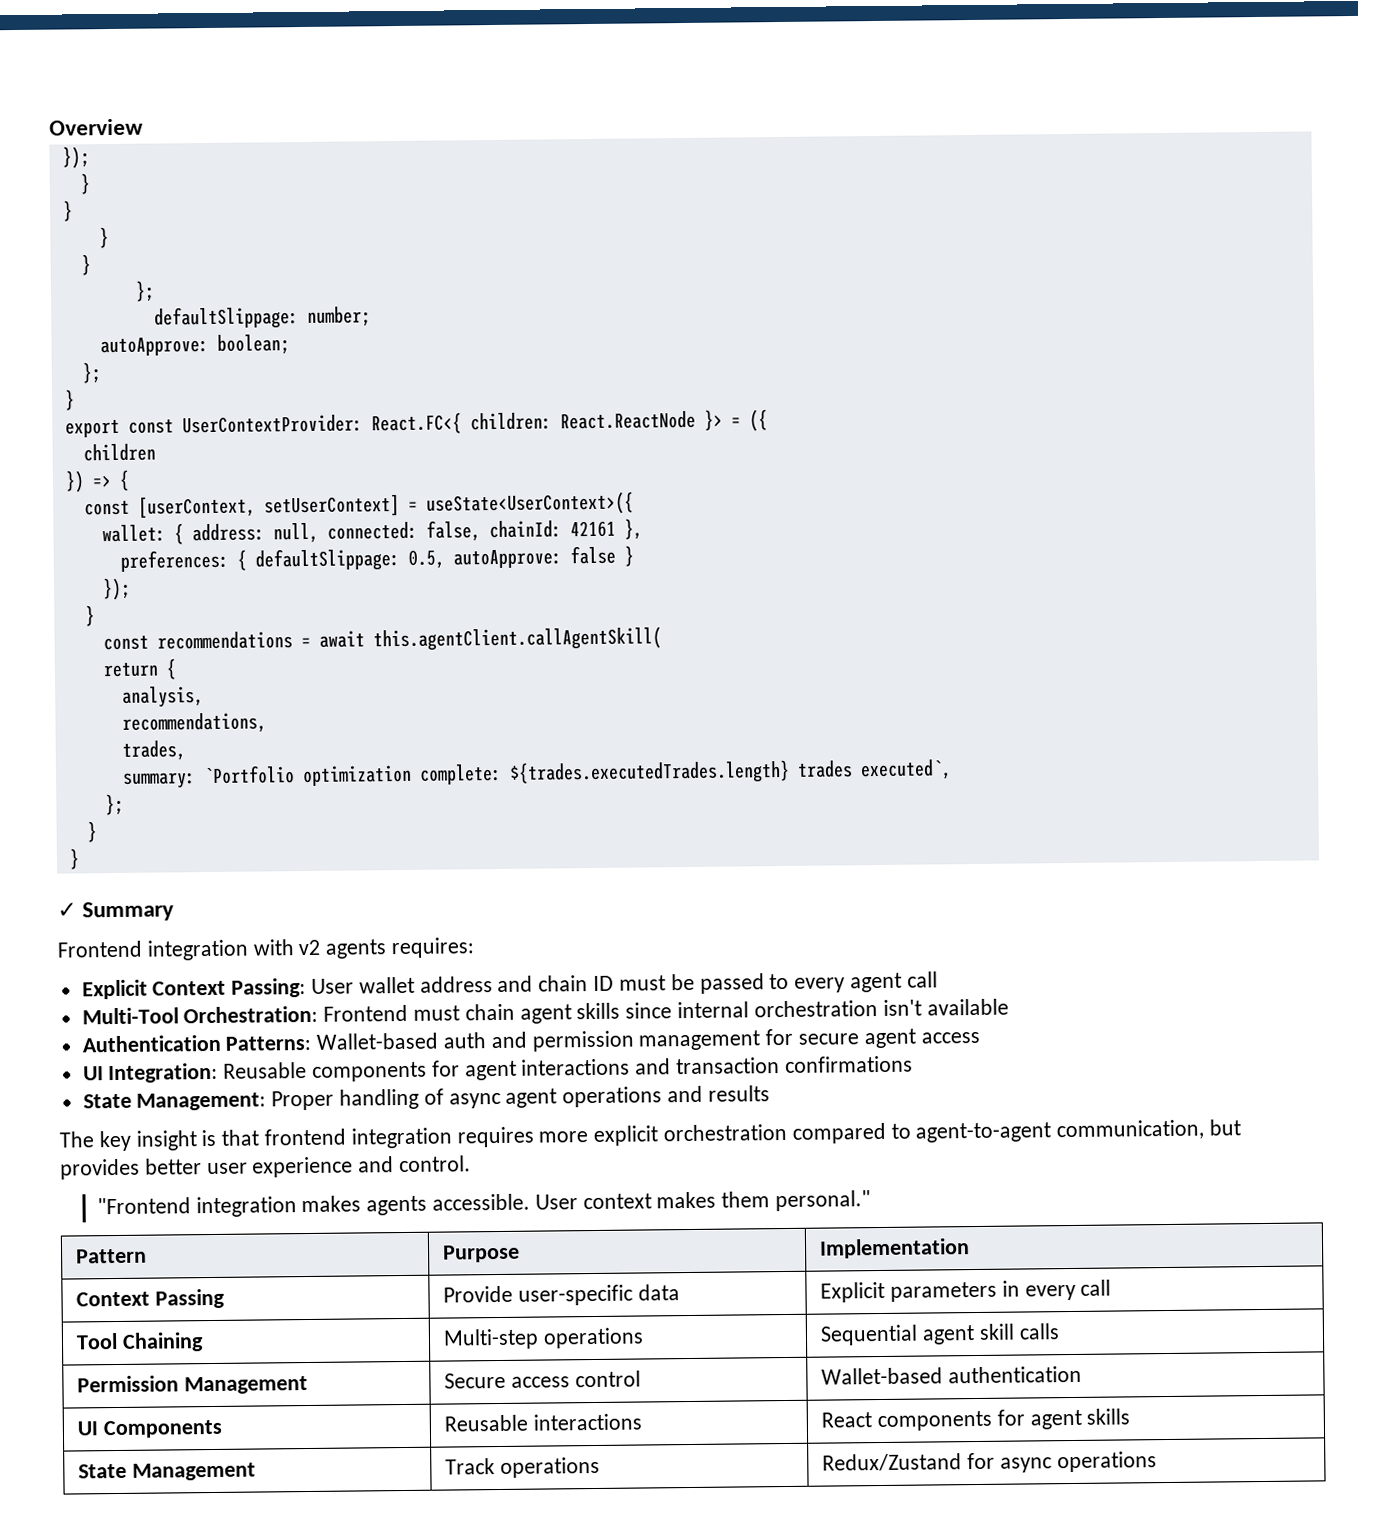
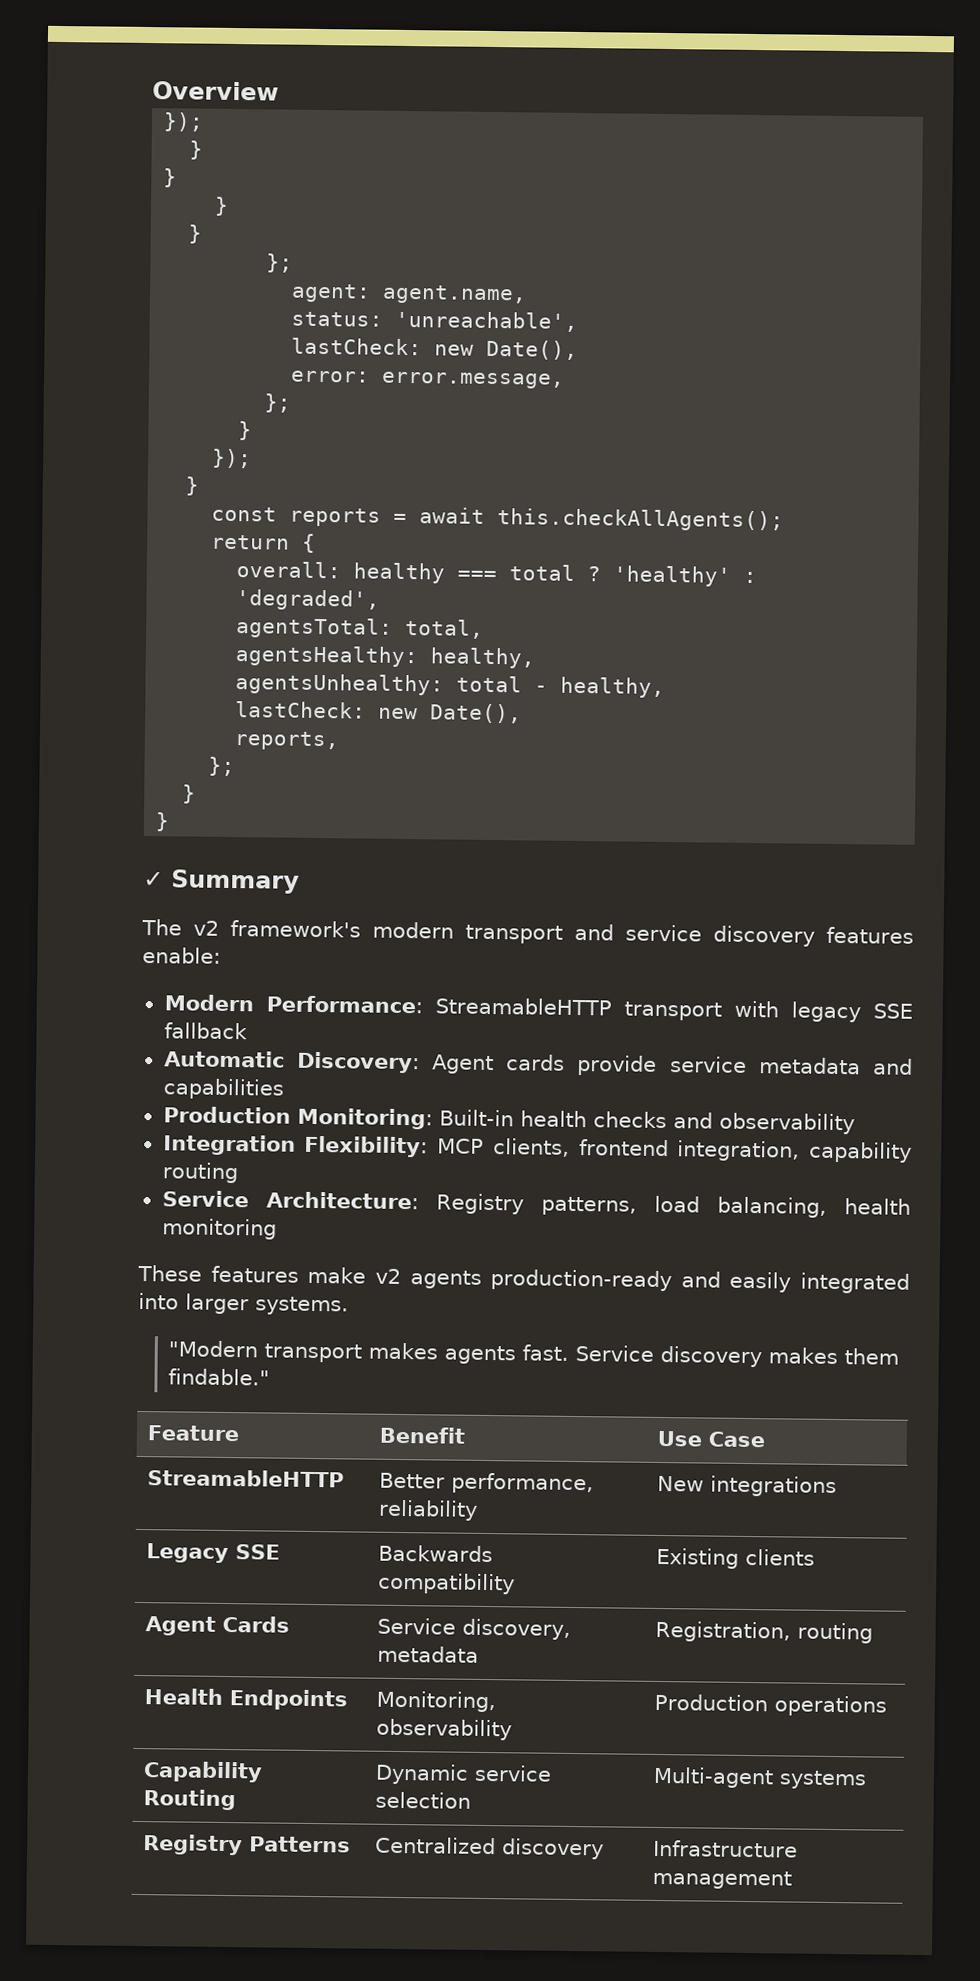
[153,306,371,330] [99,334,290,357] [81,362,101,384] [64,389,75,411] [64,409,768,438] [82,443,156,462] [64,469,130,493] [83,491,634,519] [101,518,643,545] [119,545,616,572] defaultSlippage: number; // autoApprove: boolean; // }; // } // export const UserContextProvider: React.FC<{ children: React.ReactNode }> = ({ // children // }) => { // const [userContext, setUserContext] = useState<UserContext>({ // wallet: { address: null, connected: false, chainId: 42161 }, // preferences: { defaultSlippage: 0.5, autoApprove: false -> [291,283,528,305] [291,310,579,332] [291,337,579,360] [290,370,566,389] [264,393,292,413] agent: agent.name, // status: 'unreachable', // lastCheck: new Date(), // error: error.message, // }; //
[156,631,293,650] recommendations -> [289,507,382,527] reports
[372,626,662,652] this.agentClient.callAgentSkill( -> [497,508,785,532] this.checkAllAgents();
[121,686,204,708] [121,712,267,734] [121,740,186,761] [122,759,952,789] analysis, // recommendations, // trades, // summary: `Portfolio optimization complete: ${trades.executedTrades.length} trades executed`, -> [236,561,758,587] [236,589,381,611] [236,617,485,639] [235,645,536,669] [235,673,666,699] [235,701,523,724] [234,731,340,751] overall: healthy === total ? 'healthy' : 'degraded', // agentsTotal: total, // agentsHealthy: healthy, // agentsUnhealthy: total - healthy, // lastCheck: new Date(), // reports,
[57,937,475,961] [81,971,938,1000] [81,998,1009,1025] [81,1028,980,1053] [82,1055,913,1084] [82,1085,770,1111] [59,1119,1242,1152] [60,1155,472,1180] [96,1190,872,1218] [76,1248,148,1264] [443,1244,521,1263] [819,1238,971,1259] [76,1288,225,1309] [443,1284,680,1306] [820,1279,1112,1303] [76,1332,204,1352] [443,1327,644,1350] [820,1323,1060,1346] [77,1375,308,1395] [444,1370,641,1389] [821,1365,1082,1385] [77,1419,222,1439] [444,1413,642,1432] [821,1408,1131,1432] [78,1462,256,1481] [445,1456,600,1479] [822,1451,1157,1473] Frontend integration with v2 agents requires: // Explicit Context Passing: User wallet address and chain ID must be passed to every agent call // Multi-Tool Orchestration: Frontend must chain agent skills since internal orchestration isn't available // Authentication Patterns: Wallet-based auth and permission management for secure agent access // UI Integration: Reusable components for agent interactions and transaction confirmations // State Management: Proper handling of async agent operations and results // The key insight is that frontend integration requires more explicit orchestration compared to agent-to-agent communication, but provides better user experience and control. // "Frontend integration makes agents accessible. User context makes them personal." // Pattern | Purpose | Implementation // Context Passing | Provide user-specific data | Explicit parameters in every call // Tool Chaining | Multi-step operations | Sequential agent skill calls // Permission Management | Secure access control | Wallet-based authentication // UI Components | Reusable interactions | React components for agent skills // State Management | Track operations | Redux/Zustand for async operations -> [141,918,914,947] [142,946,221,964] [163,994,914,1023] [163,1022,248,1040] [163,1050,914,1076] [162,1078,284,1100] [162,1106,855,1135] [162,1134,912,1163] [161,1162,238,1184] [161,1190,911,1218] [161,1218,277,1240] [137,1264,910,1294] [138,1292,349,1316] [168,1340,900,1368] [168,1368,271,1386] [147,1425,240,1442] [379,1426,466,1444] [657,1430,766,1448] [147,1469,345,1488] [379,1472,595,1495] [378,1499,479,1521] [657,1475,838,1498] [146,1543,281,1564] [378,1544,494,1563] [378,1572,516,1595] [656,1547,816,1569] [145,1615,291,1636] [377,1617,572,1640] [377,1645,480,1663] [655,1620,874,1644] [144,1688,349,1711] [376,1690,497,1713] [376,1718,513,1741] [654,1693,888,1717] [143,1761,264,1783] [143,1789,237,1811] [375,1763,553,1785] [375,1791,472,1809] [653,1766,868,1790] [143,1834,352,1856] [375,1836,605,1860] [653,1839,799,1858] [652,1869,793,1890] The v2 framework's modern transport and service discovery features enable: // Modern Performance: StreamableHTTP transport with legacy SSE fallback // Automatic Discovery: Agent cards provide service metadata and capabilities // Production Monitoring: Built-in health checks and observability // Integration Flexibility: MCP clients, frontend integration, capability routing // Service Architecture: Registry patterns, load balancing, health monitoring // These features make v2 agents production-ready and easily integrated into larger systems. // "Modern transport makes agents fast. Service discovery makes them findable." // Feature | Benefit | Use Case // StreamableHTTP | Better performance, reliability | New integrations // Legacy SSE | Backwards compatibility | Existing clients // Agent Cards | Service discovery, metadata | Registration, routing // Health Endpoints | Monitoring, observability | Production operations // Capability Routing | Dynamic service selection | Multi-agent systems // Registry Patterns | Centralized discovery | Infrastructure management

